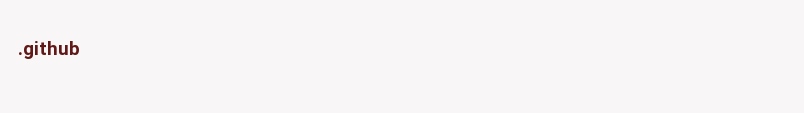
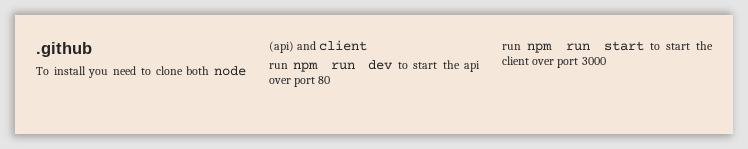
(80, 50) none -> [36,66,246,78] [269,40,368,53] [269,60,480,72] [269,76,331,87] [502,41,713,53] [502,56,606,68] // To install you need to clone both node (api) and client // run npm run dev to start the api over port 80 // run npm run start to start the client over port 3000

